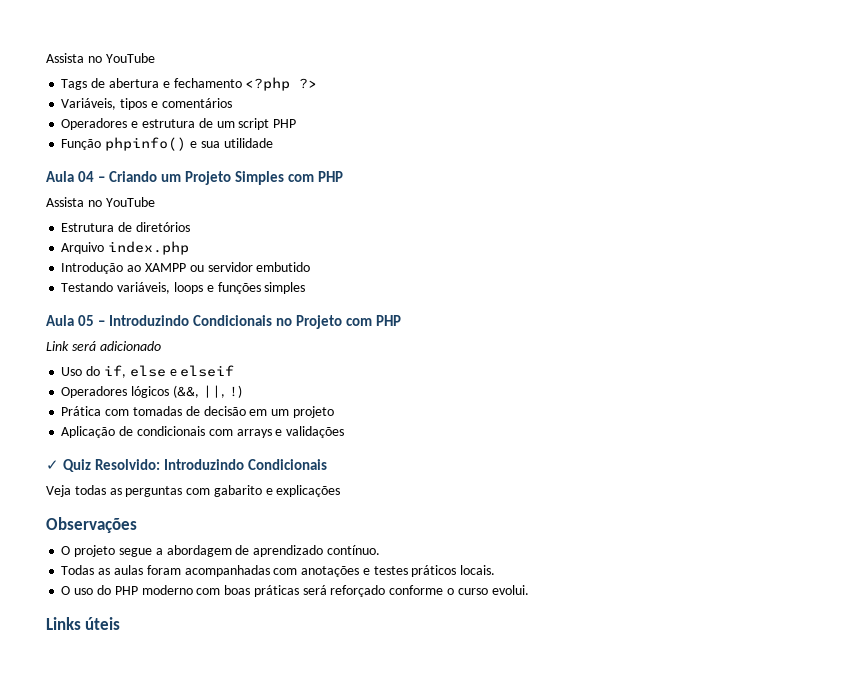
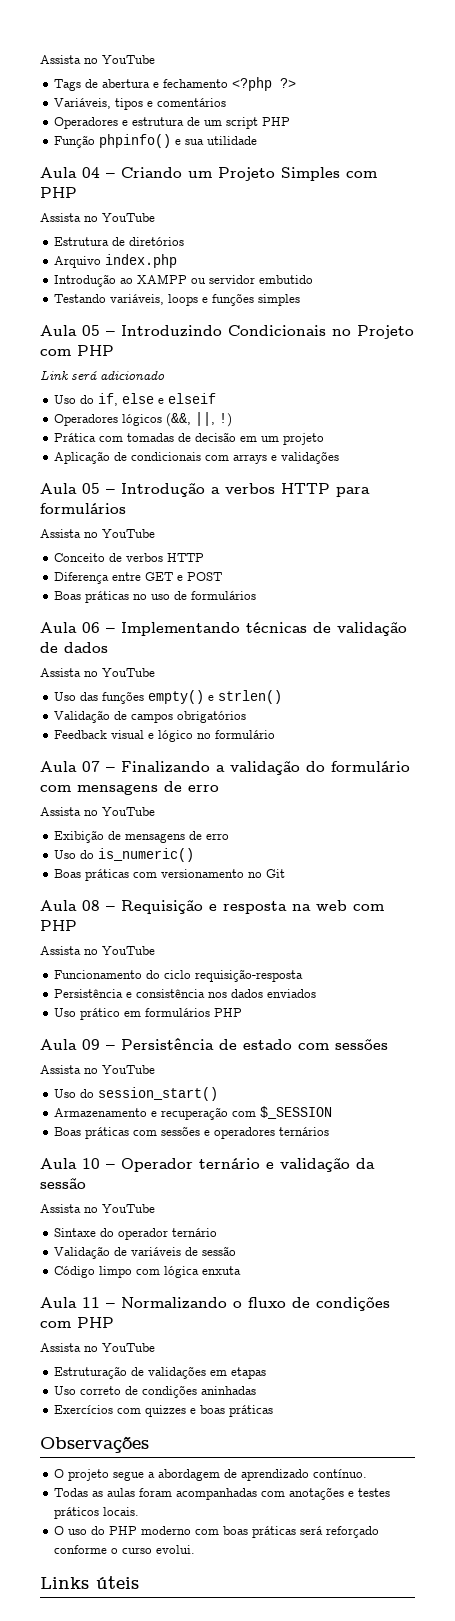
[46,459,328,472] [46,485,341,497] ✓ Quiz Resolvido: Introduzindo Condicionais // Veja todas as perguntas com gabarito e explicações -> [40,482,370,497] [40,503,126,514] [40,529,155,538] [54,553,205,562] [54,572,223,584] [54,591,257,603] [40,621,407,636] [40,642,108,653] [40,668,155,677] [54,690,283,704] [54,710,247,723] [54,730,276,742] [40,760,410,775] [40,781,219,795] [40,807,155,816] [54,830,230,843] [54,848,195,862] [54,869,286,881] [40,899,384,914] [40,920,77,931] [40,946,155,955] [54,969,304,982] [54,989,317,998] [54,1008,243,1020] [40,1038,388,1050] [40,1065,155,1074] [54,1087,219,1101] [54,1106,333,1120] [54,1126,330,1139] [40,1157,375,1172] [40,1177,86,1189] [40,1204,155,1213] [54,1228,218,1240] [54,1246,237,1259] [54,1266,242,1278] [40,1296,390,1311] [40,1317,114,1328] [40,1343,155,1352] [54,1366,267,1379] [54,1385,257,1398] [54,1405,274,1417] Aula 05 – Introdução a verbos HTTP para formulários // Assista no YouTube // Conceito de verbos HTTP // Diferença entre GET e POST // Boas práticas no uso de formulários // Aula 06 – Implementando técnicas de validação de dados // Assista no YouTube // Uso das funções empty() e strlen() // Validação de campos obrigatórios // Feedback visual e lógico no formulário // Aula 07 – Finalizando a validação do formulário com mensagens de erro // Assista no YouTube // Exibição de mensagens de erro // Uso do is_numeric() // Boas práticas com versionamento no Git // Aula 08 – Requisição e resposta na web com PHP // Assista no YouTube // Funcionamento do ciclo requisição-resposta // Persistência e consistência nos dados enviados // Uso prático em formulários PHP // Aula 09 – Persistência de estado com sessões // Assista no YouTube // Uso do session_start() // Armazenamento e recuperação com $_SESSION // Boas práticas com sessões e operadores ternários // Aula 10 – Operador ternário e validação da sessão // Assista no YouTube // Sintaxe do operador ternário // Validação de variáveis de sessão // Código limpo com lógica enxuta // Aula 11 – Normalizando o fluxo de condições com PHP // Assista no YouTube // Estruturação de validações em etapas // Uso correto de condições aninhadas // Exercícios com quizzes e boas práticas

